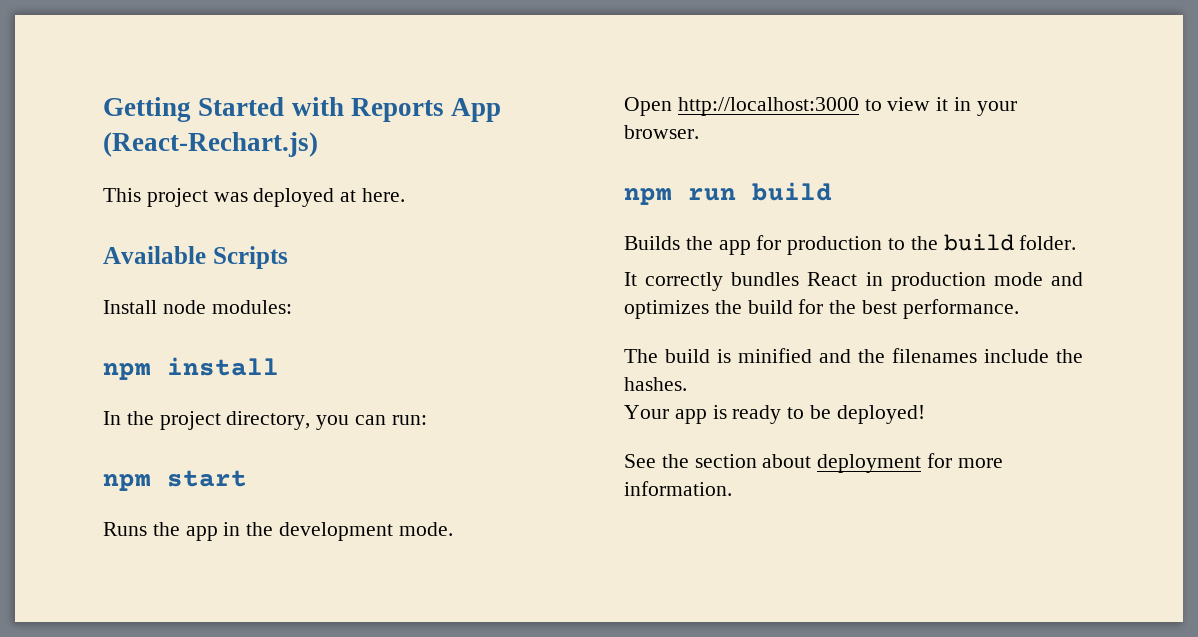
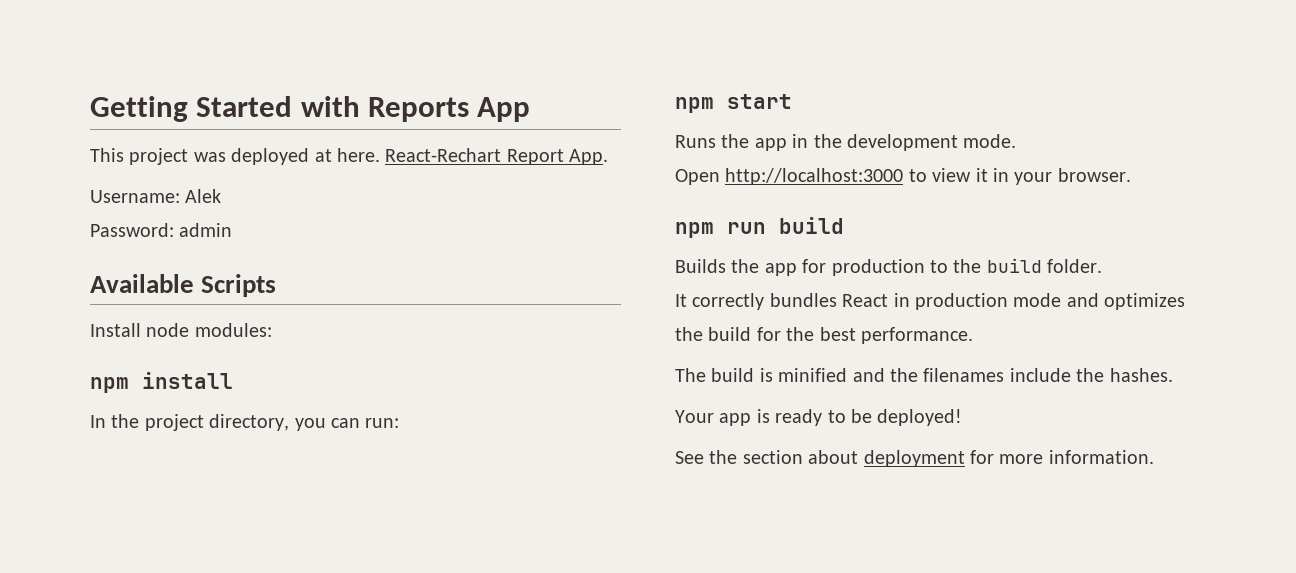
[103,132,318,157] (React-Rechart.js) -> (531, 109) none
(406, 195) none -> [385,148,609,165] [90,189,222,203] [90,223,233,237] React-Rechart Report App. // Username: Alek // Password: admin

